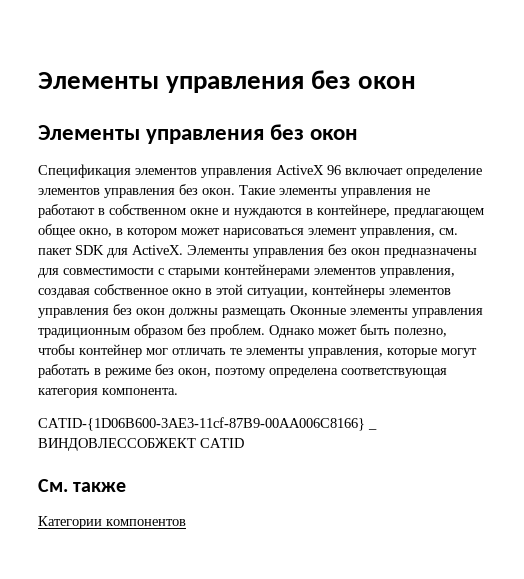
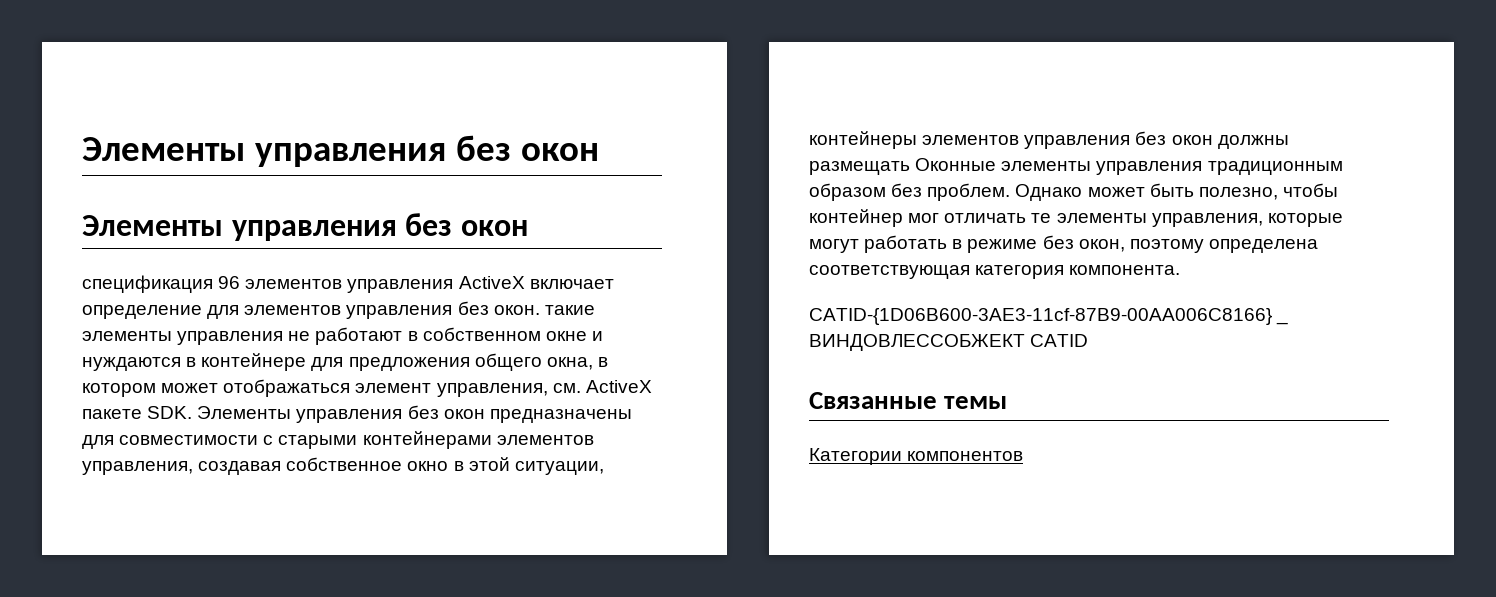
[38,164,131,178] Спецификация -> [82,275,241,293] спецификация 96
[327,165,341,175] 96 -> (525, 282) none
(482, 173) none -> [207,305,240,319] для
[239,185,275,195] Такие -> [544,305,595,315] такие
[317,204,484,218] [38,224,112,238] контейнере, предлагающем общее окно, -> [201,353,593,371] контейнере для предложения общего окна,
[223,228,304,238] нарисоваться -> [223,379,351,397] отображаться
[38,245,183,258] пакет SDK для ActiveX. -> [585,380,652,393] [82,406,193,419] ActiveX пакете SDK.
[38,479,127,492] См. также -> [809,392,1008,409] Связанные темы

